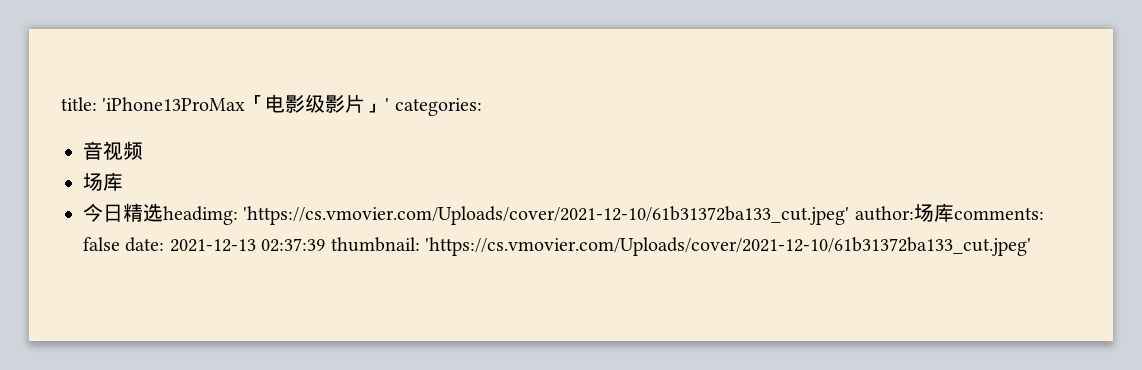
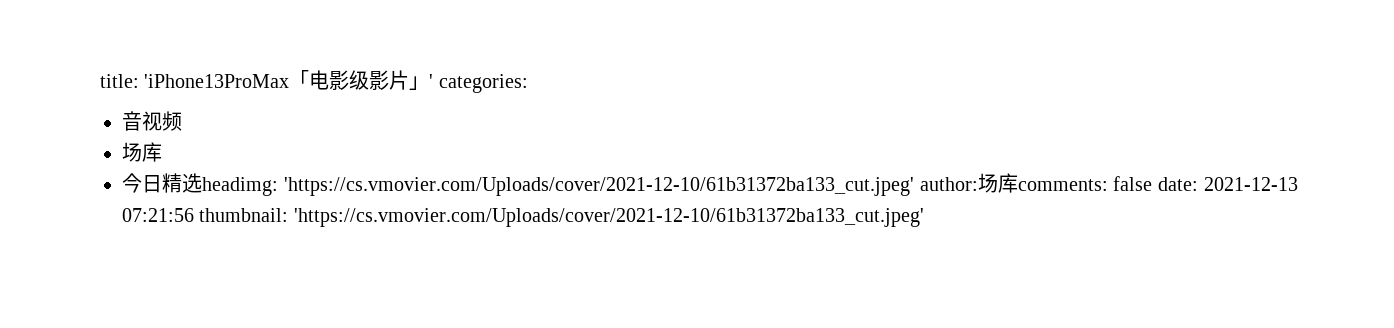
[261,238,326,252] 02:37:39 -> [122,208,194,222] 07:21:56

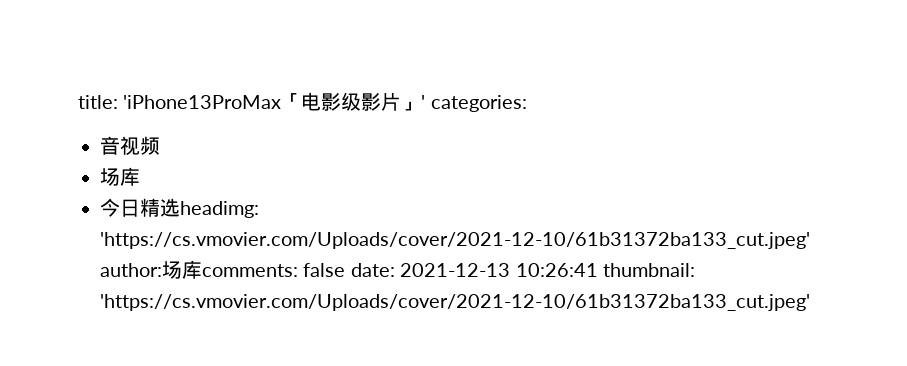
[122,208,194,222] 07:21:56 -> [515,263,598,277] 10:26:41

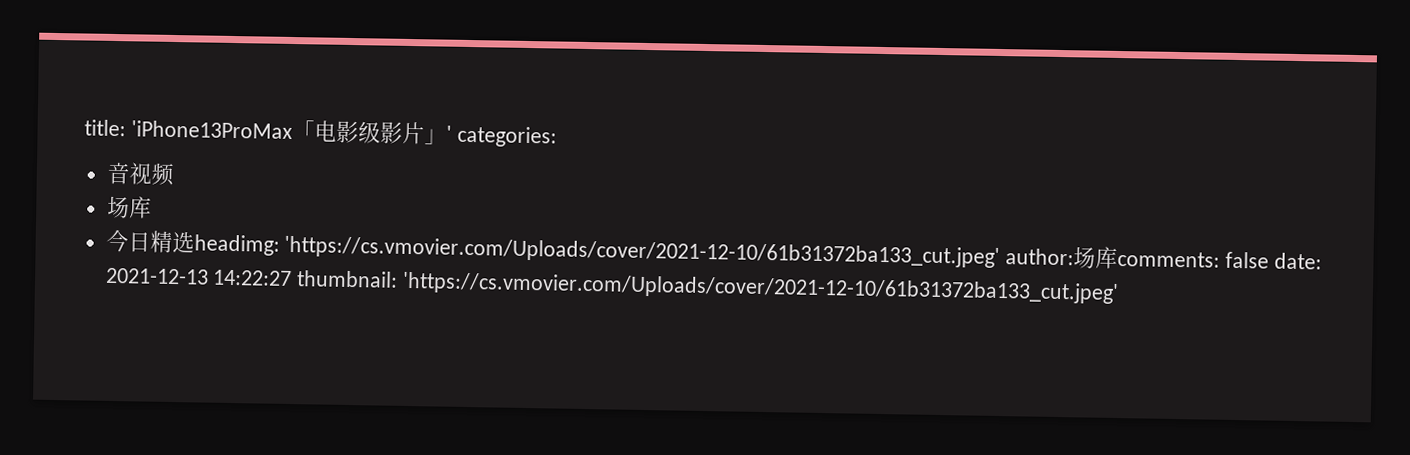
[515,263,598,277] 10:26:41 -> [212,269,293,287] 14:22:27

